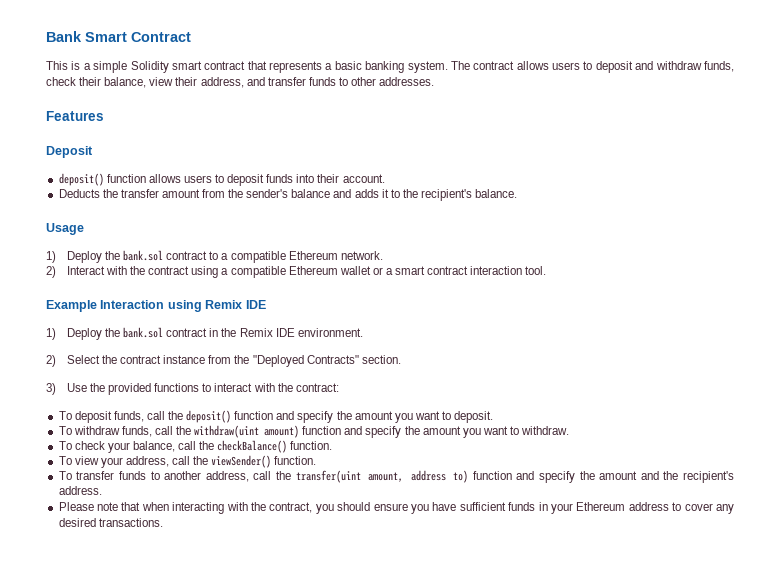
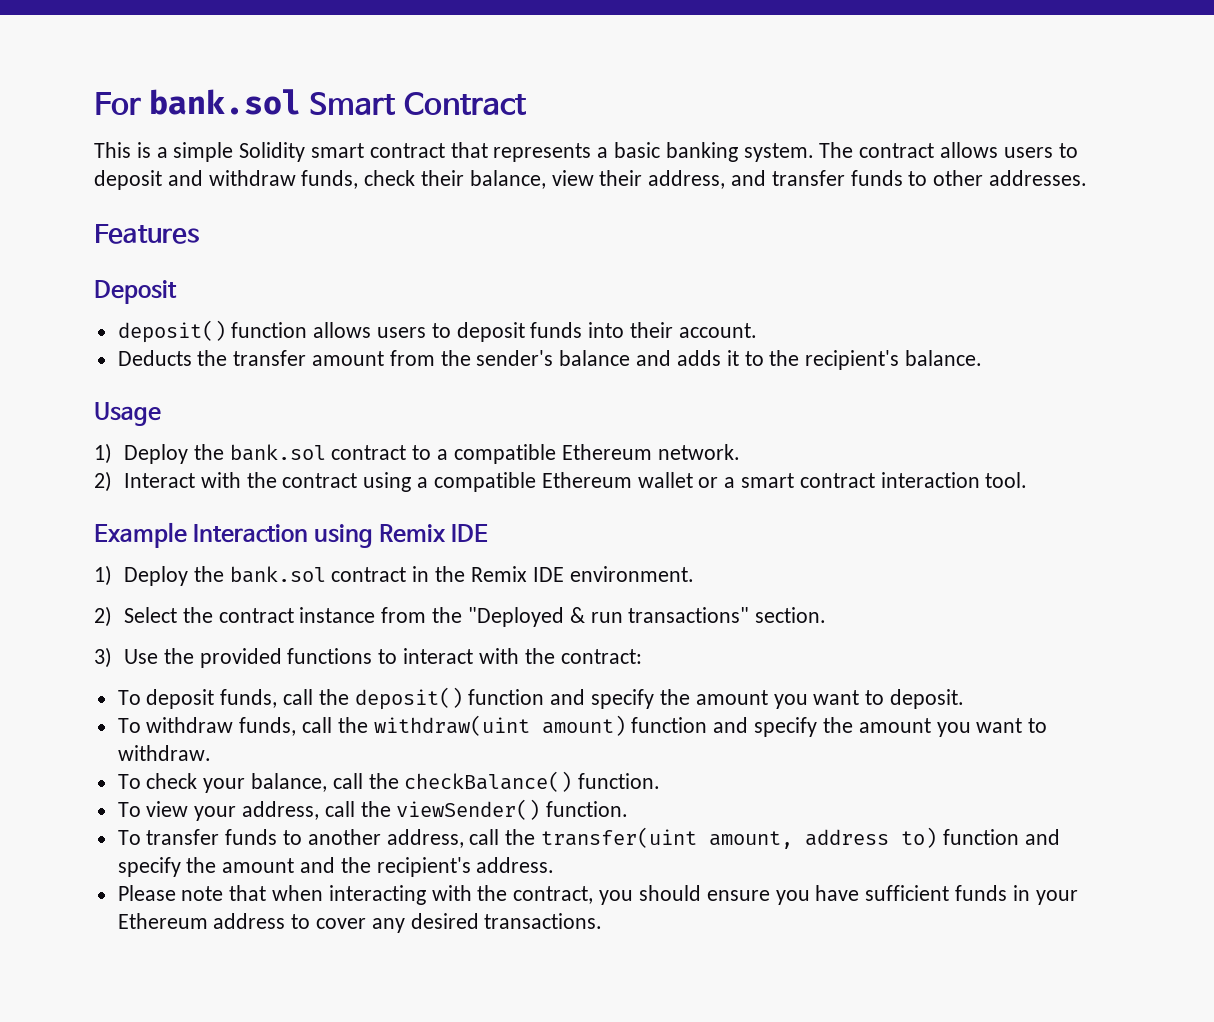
[46,31,82,42] Bank -> [94,89,302,115] For bank.sol
[306,355,359,364] Contracts" -> [569,607,750,623] & run transactions"

